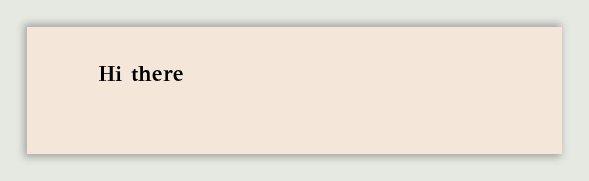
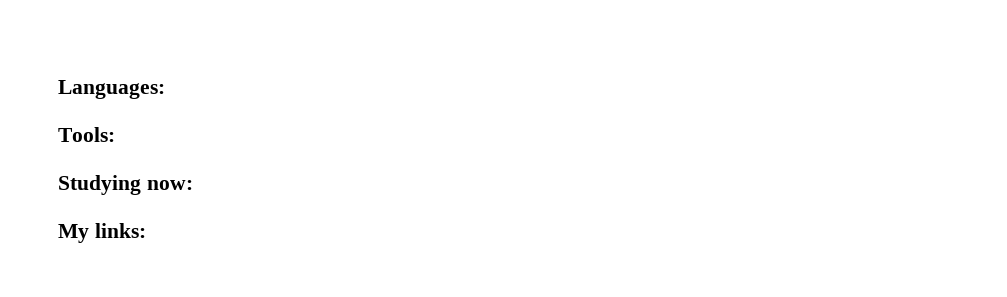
[98,66,184,82] Hi there -> [58,80,165,99] [58,127,115,142] [58,175,193,195] [58,223,146,243] Languages: // Tools: // Studying now: // My links:

